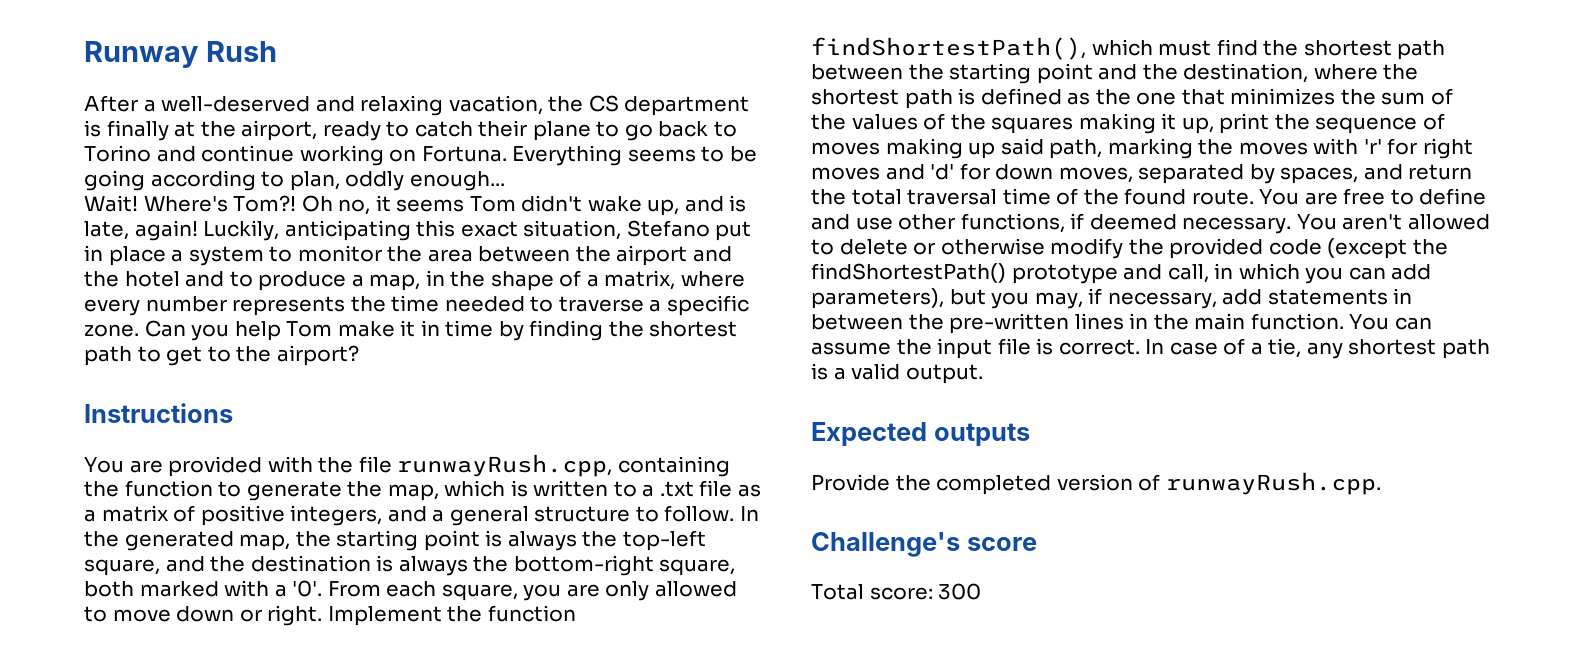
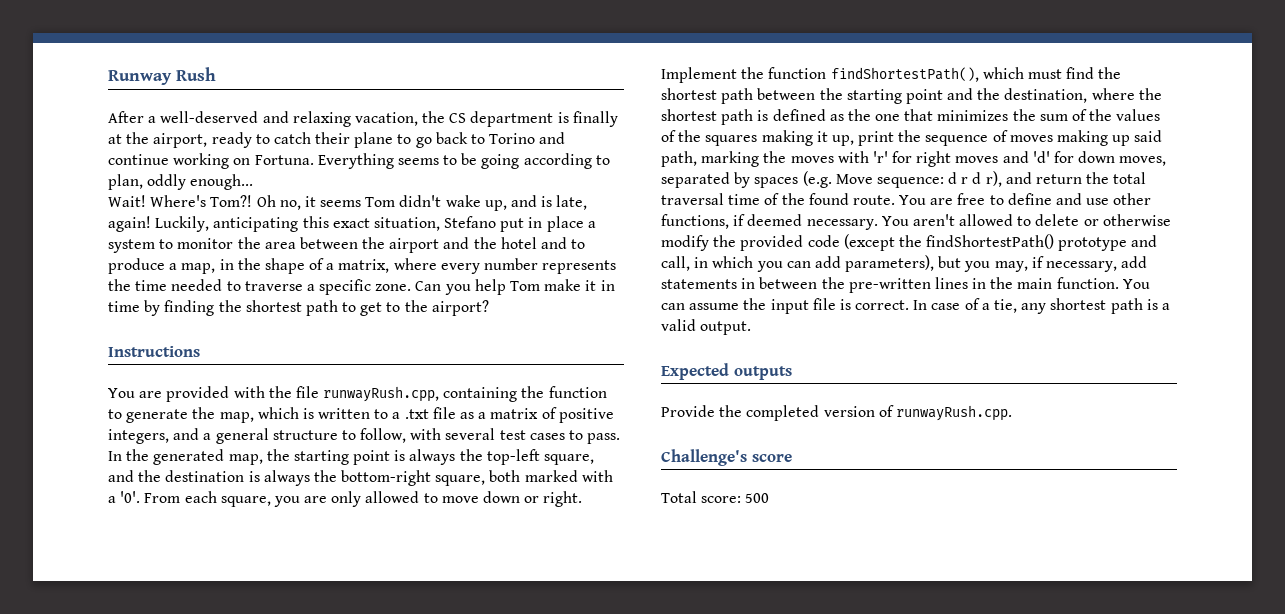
[664,505,735,522] follow. -> [360,428,621,444] follow, with several test cases to pass.
[1280,167,1359,184] spaces, -> [754,171,1002,188] spaces (e.g. Move sequence: d r d r),
[938,583,982,600] 300 -> [745,493,770,503] 500

